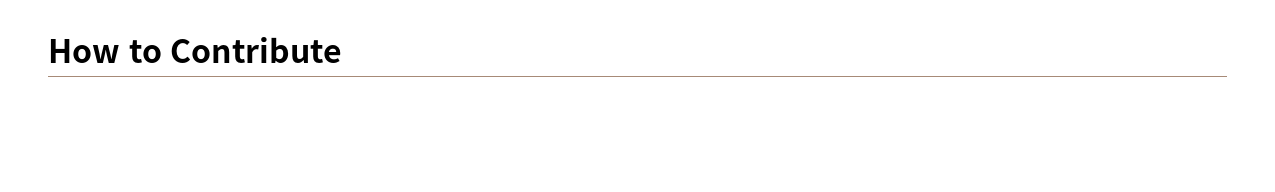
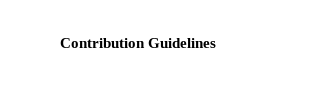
[48,37,343,63] How to Contribute -> [60,38,217,48] Contribution Guidelines

